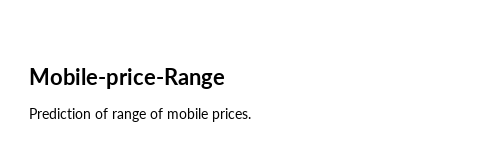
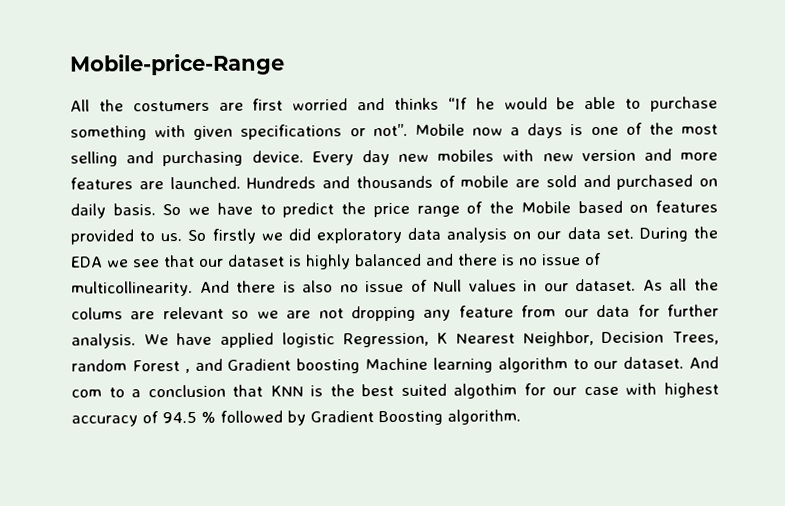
[29,108,251,122] Prediction of range of mobile prices. -> [70,96,718,112] [70,122,718,141] [70,148,718,167] [70,174,718,190] [70,200,719,219] [70,226,718,245] [71,252,602,270] [71,278,720,297] [71,304,720,322] [71,331,720,349] [71,356,720,374] [71,382,720,399] [71,409,521,427] All the costumers are first worried and thinks “If he would be able to purchase something with given specifications or not”. Mobile now a days is one of the most selling and purchasing device. Every day new mobiles with new version and more features are launched. Hundreds and thousands of mobile are sold and purchased on daily basis. So we have to predict the price range of the Mobile based on features provided to us. So firstly we did exploratory data analysis on our data set. During the EDA we see that our dataset is highly balanced and there is no issue of multicollinearity. And there is also no issue of Null values in our dataset. As all the colums are relevant so we are not dropping any feature from our data for further analysis. We have applied logistic Regression, K Nearest Neighbor, Decision Trees, random Forest , and Gradient boosting Machine learning algorithm to our dataset. And com to a conclusion that KNN is the best suited algothim for our case with highest accuracy of 94.5 % followed by Gradient Boosting algorithm.

